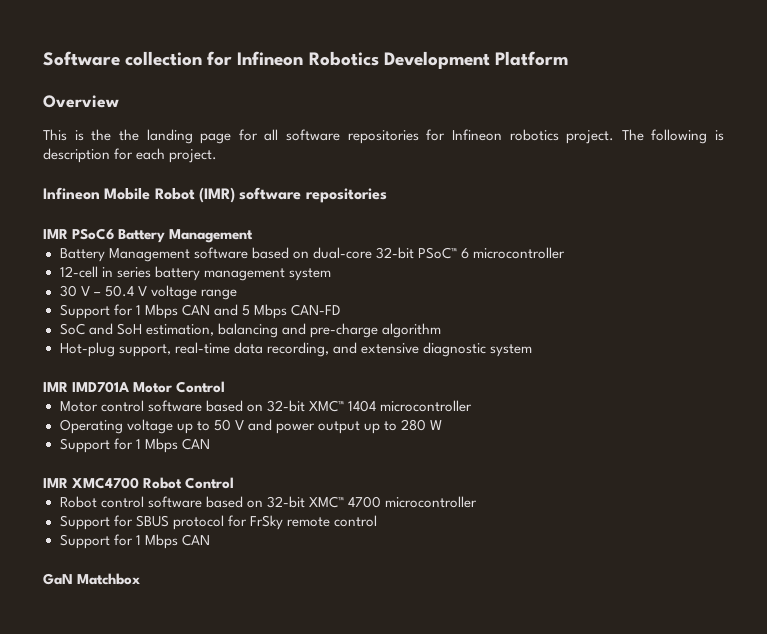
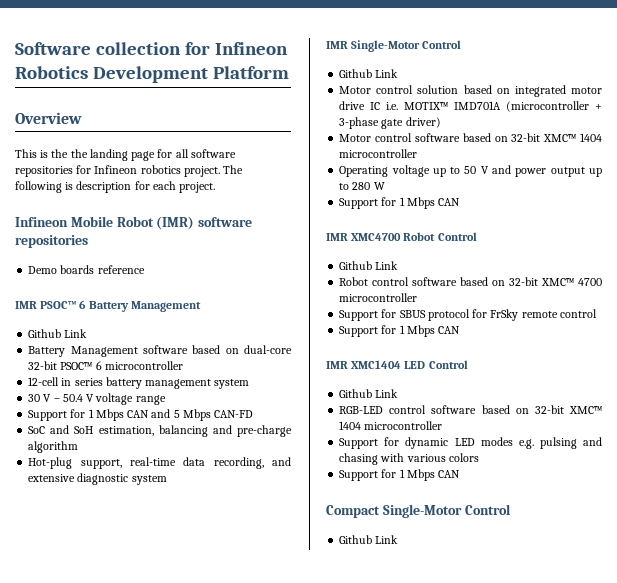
[43,228,254,243] // IMR PSoC6 Battery Management -> [28,265,145,274] [15,300,201,312] [28,329,88,338] // Demo boards reference // IMR PSOC™ 6 Battery Management // Github Link
[417,247,457,259] PSoC™ -> [60,362,93,370] PSOC™
[72,381,226,393] IMD701A Motor Control -> [351,40,462,52] [339,69,399,78] [339,85,602,97] [339,101,602,112] [339,117,441,129] Single-Motor Control // Github Link // Motor control solution based on integrated motor drive IC i.e. MOTIX™ IMD701A (microcontroller + 3-phase gate driver)
(235, 483) none -> [339,261,399,270] // Github Link
[43,573,141,585] GaN Matchbox -> [326,360,468,369] [339,389,399,398] [339,405,602,414] [339,421,443,430] [339,437,602,449] [339,453,479,465] [339,469,461,481] [326,504,511,518] [339,535,399,544] IMR XMC1404 LED Control // Github Link // RGB-LED control software based on 32-bit XMC™ 1404 microcontroller // Support for dynamic LED modes e.g. pulsing and chasing with various colors // Support for 1 Mbps CAN // Compact Single-Motor Control // Github Link

